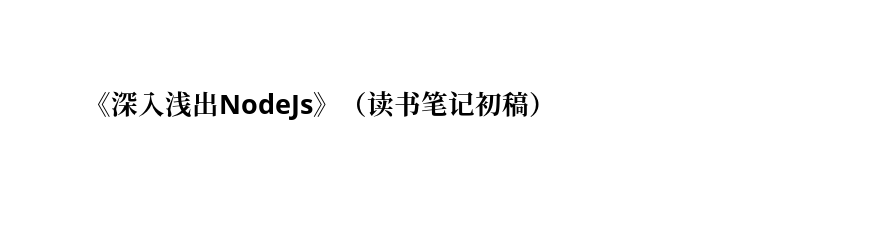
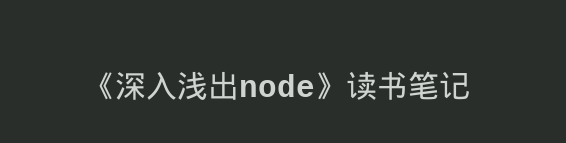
[219,91,367,120] NodeJs》（ -> [239,72,346,100] node》
[475,91,556,117] 初稿） -> (470, 85) none

